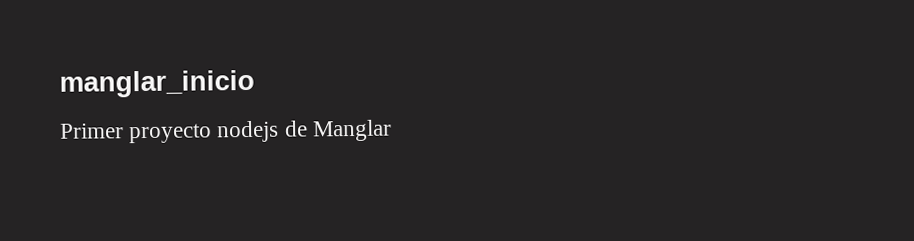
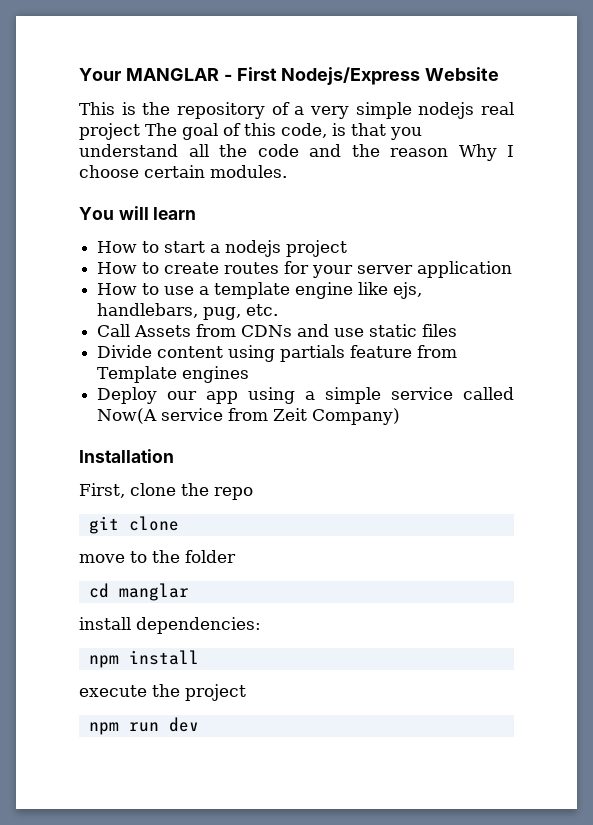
[59,69,255,98] [60,119,392,144] manglar_inicio // Primer proyecto nodejs de Manglar -> [79,67,500,85] [79,102,514,119] [79,123,422,140] [79,144,514,161] [79,165,287,178] [79,206,197,220] [97,240,348,257] [97,261,513,278] [97,282,423,299] [97,303,279,320] [97,324,458,337] [97,345,458,362] [97,366,250,383] [97,387,514,404] [97,408,401,425] [79,449,174,463] [79,483,253,500] [88,516,179,534] [79,550,236,563] [88,583,189,601] [79,617,261,634] [88,650,199,668] [79,684,246,701] [88,717,199,735] Your MANGLAR - First Nodejs/Express Website // This is the repository of a very simple nodejs real project The goal of this code, is that you understand all the code and the reason Why I choose certain modules. // You will learn // How to start a nodejs project // How to create routes for your server application // How to use a template engine like ejs, handlebars, pug, etc. // Call Assets from CDNs and use static files // Divide content using partials feature from Template engines // Deploy our app using a simple service called Now(A service from Zeit Company) // Installation // First, clone the repo // git clone // move to the folder // cd manglar // install dependencies: // npm install // execute the project // npm run dev

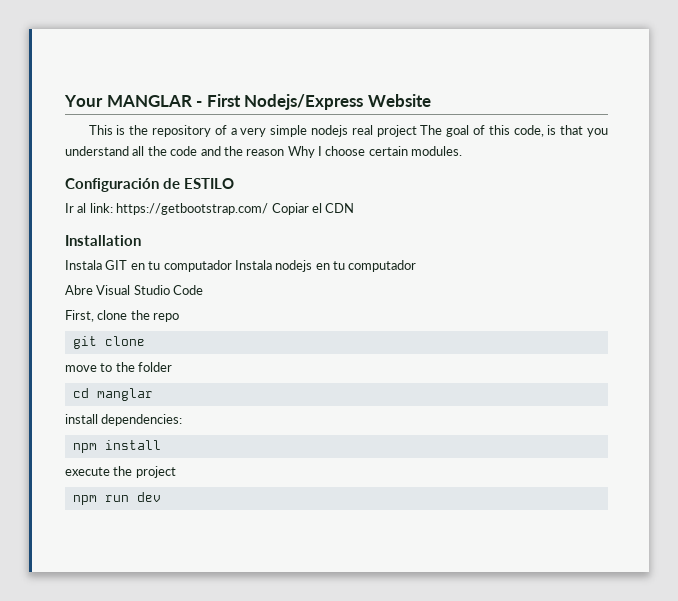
[79,206,197,220] [97,240,348,257] [97,261,513,278] [97,282,423,299] [97,303,279,320] [97,324,458,337] [97,345,458,362] [97,366,250,383] [97,387,514,404] [97,408,401,425] [79,449,174,463] You will learn // How to start a nodejs project // How to create routes for your server application // How to use a template engine like ejs, handlebars, pug, etc. // Call Assets from CDNs and use static files // Divide content using partials feature from Template engines // Deploy our app using a simple service called Now(A service from Zeit Company) // Installation -> [65,178,234,192] [65,203,355,215] [65,235,141,246] [65,260,417,272] [65,285,204,295] Configuración de ESTILO // Ir al link: https://getbootstrap.com/ Copiar el CDN // Installation // Instala GIT en tu computador Instala nodejs en tu computador // Abre Visual Studio Code

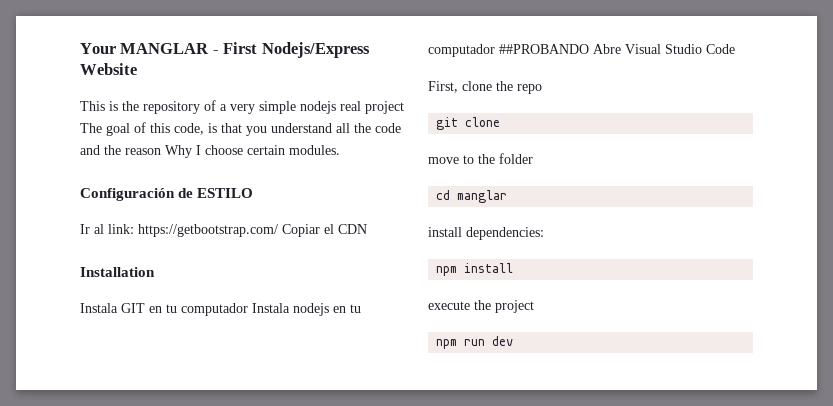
(417, 266) // -> [499,44,589,54] ##PROBANDO

